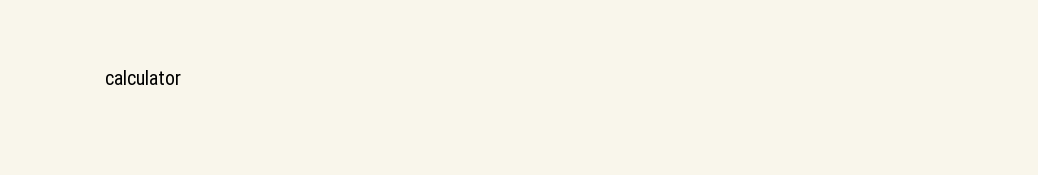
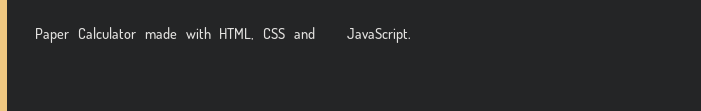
[105,70,181,85] calculator -> [35,27,411,43] Paper Calculator made with HTML, CSS and JavaScript.

